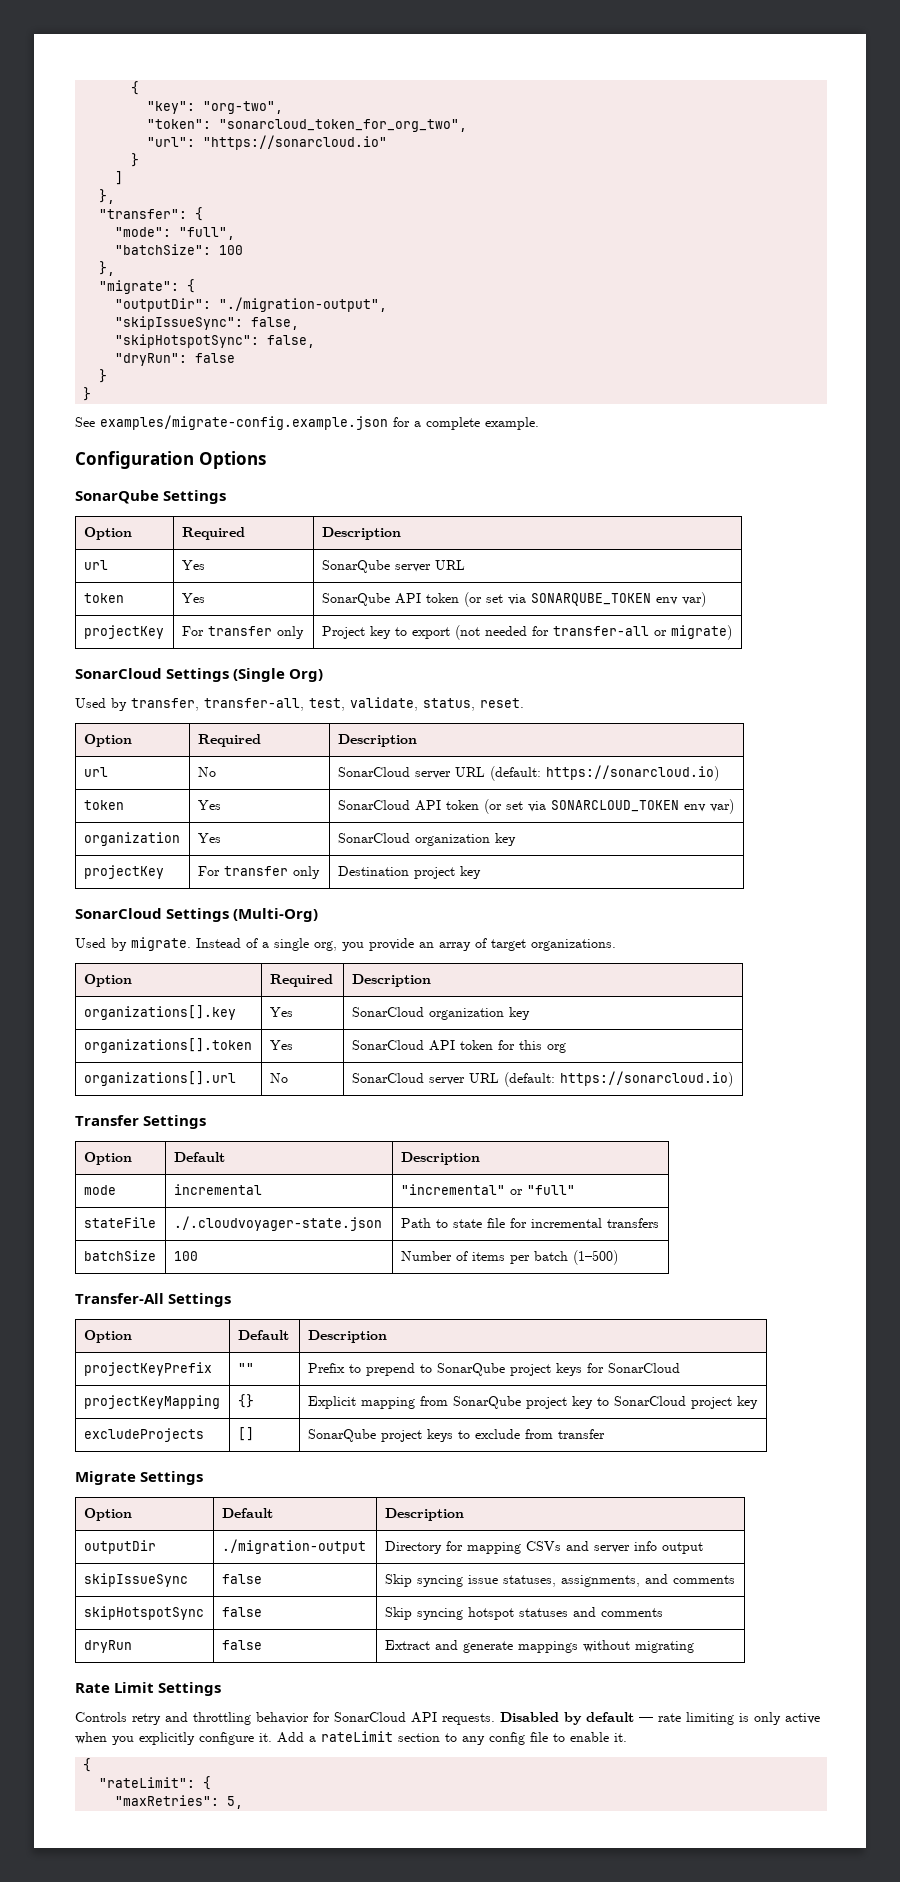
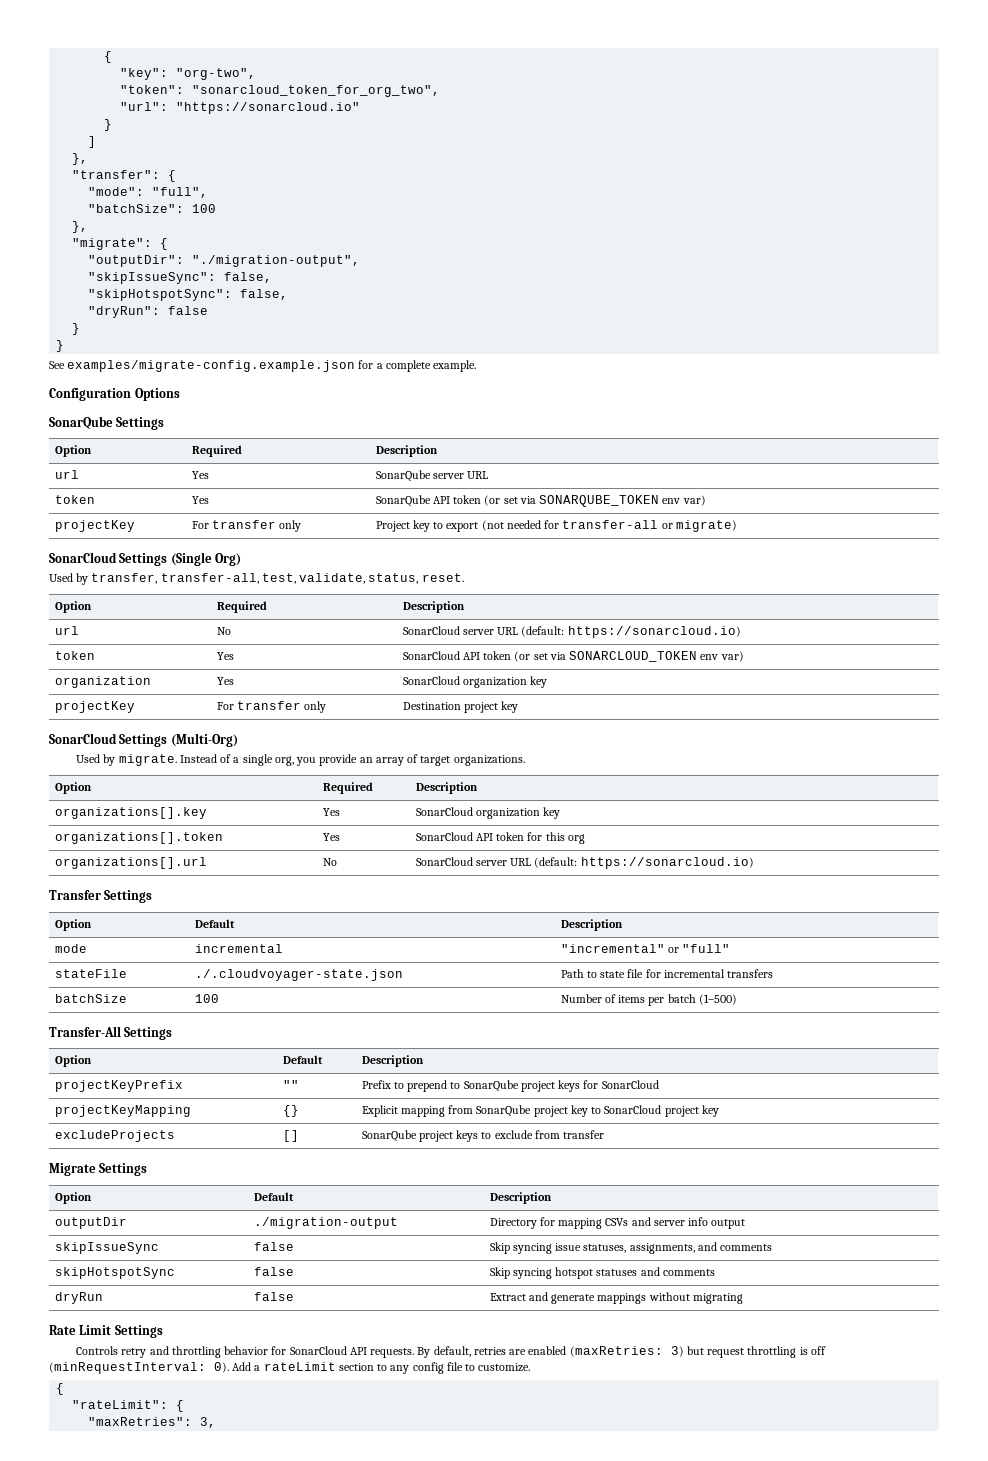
[500,1712,820,1725] [75,1732,272,1745] Disabled by default — rate limiting is only active when you explicitly configure it. -> [417,1346,826,1358] [49,1362,229,1374] By default, retries are enabled (maxRetries: 3) but request throttling is off (minRequestInterval: 0).
[570,1732,627,1742] enable it. -> [478,1363,531,1372] customize.
[227,1796,244,1809] 5, -> [200,1417,217,1428] 3,

